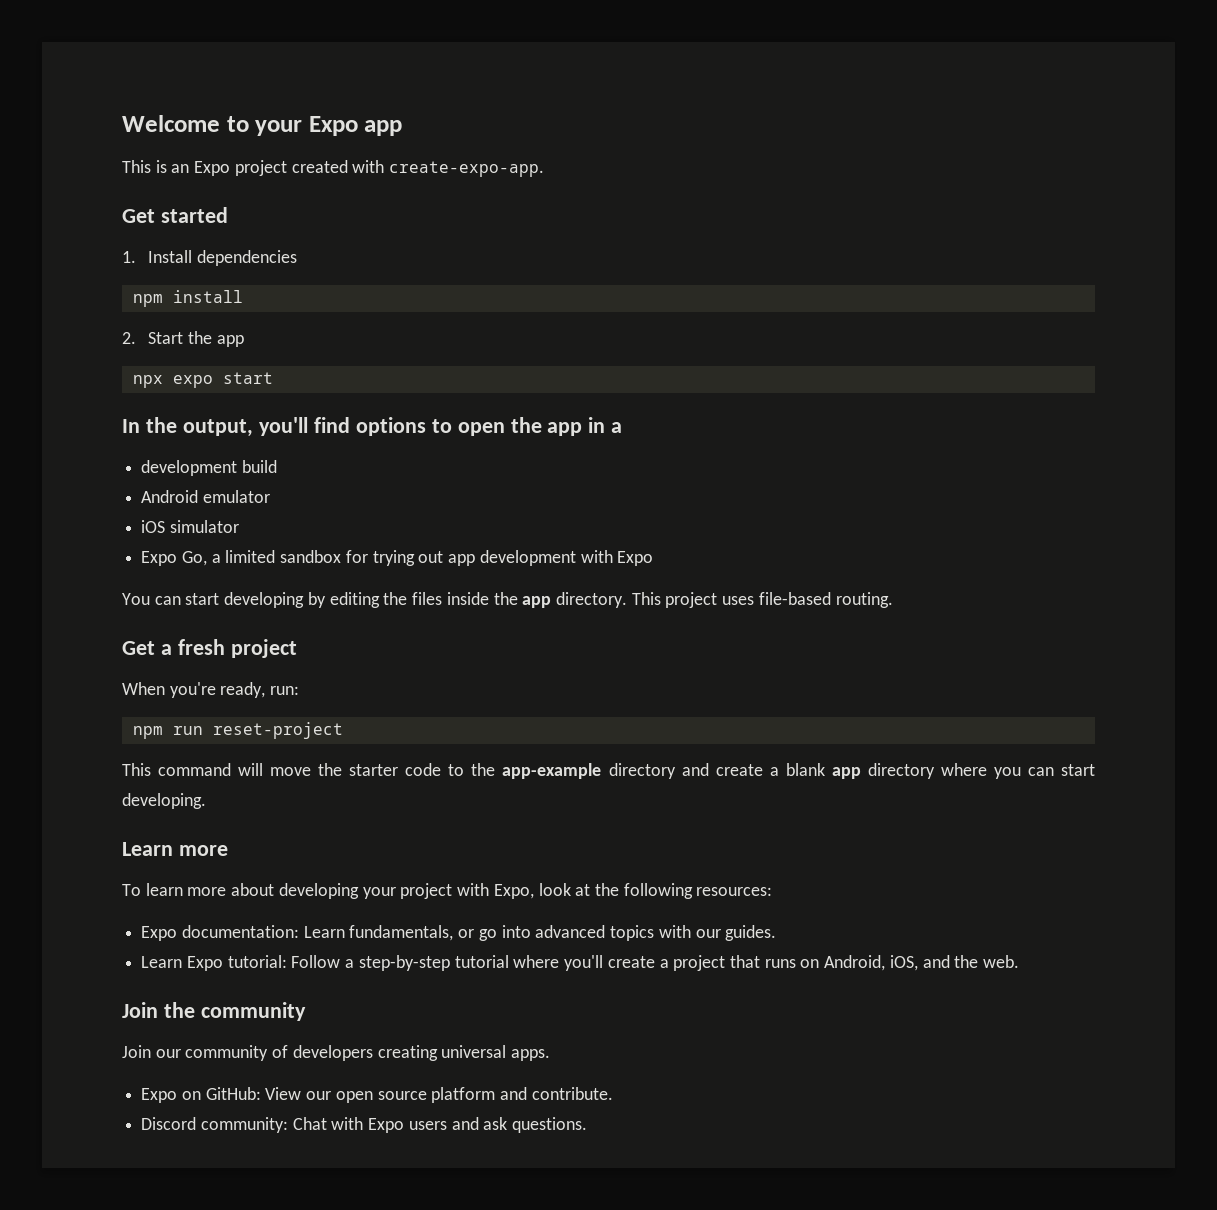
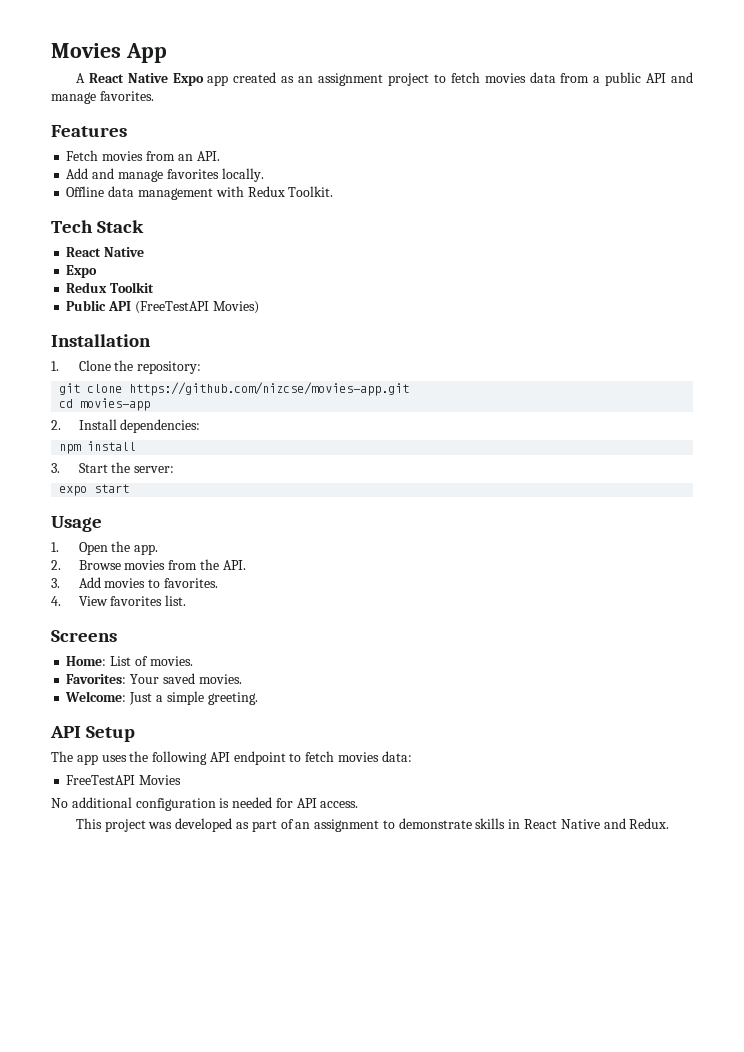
[122,115,403,136] [122,160,545,177] [122,207,228,223] [122,250,298,266] Welcome to your Expo app // This is an Expo project created with create-expo-app. // Get started // 1. Install dependencies -> [51,43,167,63] [75,72,693,86] [51,91,154,104] [51,125,127,137] [66,150,220,161] [66,168,264,182] [66,186,334,200] [51,220,145,233] [66,247,145,257] [66,265,98,278] [66,282,155,293] [66,300,259,314] [51,334,151,347] [51,360,202,374] [59,382,410,396] [59,398,151,411] [51,419,201,433] Movies App // A React Native Expo app created as an assignment project to fetch movies data from a public API and manage favorites. // Features // Fetch movies from an API. // Add and manage favorites locally. // Offline data management with Redux Toolkit. // Tech Stack // React Native // Expo // Redux Toolkit // Public API (FreeTestAPI Movies) // Installation // 1. Clone the repository: // git clone https://github.com/nizcse/movies-app.git // cd movies-app // 2. Install dependencies:
[122,332,136,344] 2. -> [51,463,60,473] 3.
[216,335,244,347] [132,375,163,388] app // npx -> [134,466,175,473] server: //
[122,417,623,437] [141,460,277,476] [141,490,270,503] [141,520,239,533] [141,550,654,566] [122,592,893,608] [122,639,297,658] [122,682,300,698] [132,722,343,739] [122,763,1095,779] [122,793,206,809] [122,842,228,856] [122,883,773,899] [141,925,777,941] [141,955,1020,971] [122,1002,306,1021] [122,1045,551,1061] [141,1087,613,1103] [141,1117,588,1133] In the output, you'll find options to open the app in a // development build // Android emulator // iOS simulator // Expo Go, a limited sandbox for trying out app development with Expo // You can start developing by editing the files inside the app directory. This project uses file-based routing. // Get a fresh project // When you're ready, run: // npm run reset-project // This command will move the starter code to the app-example directory and create a blank app directory where you can start developing. // Learn more // To learn more about developing your project with Expo, look at the following resources: // Expo documentation: Learn fundamentals, or go into advanced topics with our guides. // Learn Expo tutorial: Follow a step-by-step tutorial where you'll create a project that runs on Android, iOS, and the web. // Join the community // Join our community of developers creating universal apps. // Expo on GitHub: View our open source platform and contribute. // Discord community: Chat with Expo users and ask questions. -> [51,516,102,532] [51,541,159,555] [51,559,246,570] [51,577,219,588] [51,595,187,606] [51,630,117,642] [66,656,193,666] [66,673,242,684] [65,691,258,705] [50,726,136,742] [51,751,412,765] [66,775,182,785] [51,797,359,811] [75,818,670,832] Usage // 1. Open the app. // 2. Browse movies from the API. // 3. Add movies to favorites. // 4. View favorites list. // Screens // Home: List of movies. // Favorites: Your saved movies. // Welcome: Just a simple greeting. // API Setup // The app uses the following API endpoint to fetch movies data: // FreeTestAPI Movies // No additional configuration is needed for API access. // This project was developed as part of an assignment to demonstrate skills in React Native and Redux.

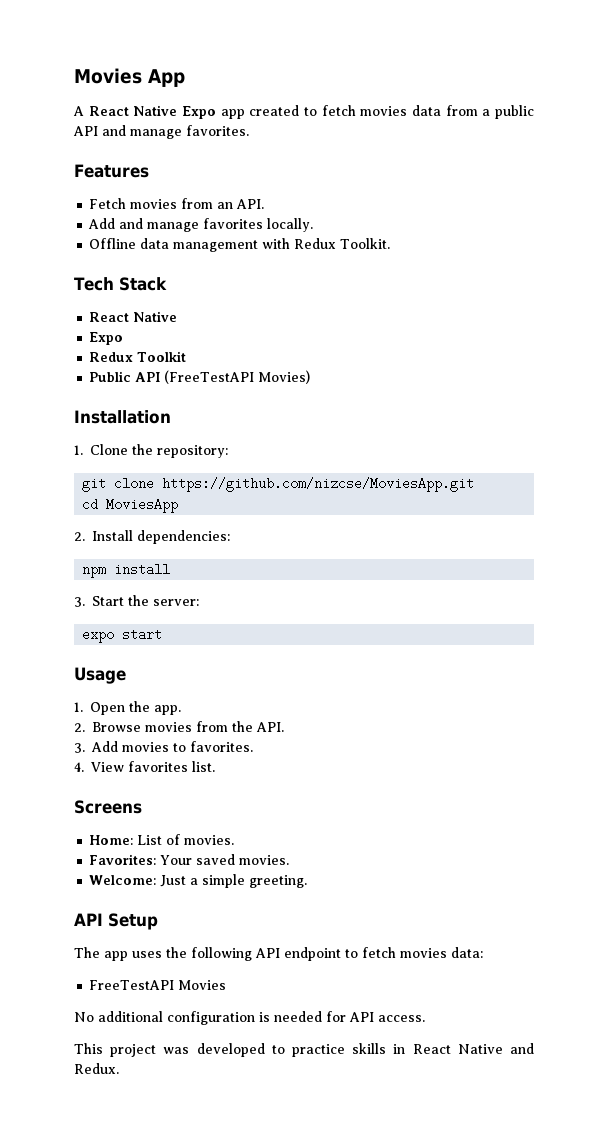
[281,73,429,86] as an assignment project -> (300, 110) none
[129,382,410,396] https://github.com/nizcse/movies-app.git -> [162,477,475,492] https://github.com/nizcse/MoviesApp.git
[80,398,151,411] movies-app -> [106,498,179,513] MoviesApp
[235,818,472,832] as part of an assignment to demonstrate -> [271,1044,345,1057] to practice

